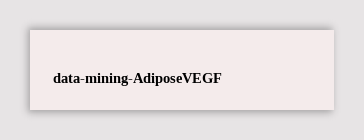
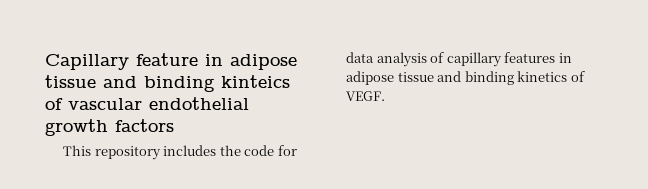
[53,73,222,86] data-mining-AdiposeVEGF -> [45,53,297,70] [45,75,290,92] [45,97,249,110] [45,119,174,136] [63,145,297,160] [346,52,572,67] [346,71,585,85] [346,91,385,101] Capillary feature in adipose tissue and binding kinteics of vascular endothelial growth factors // This repository includes the code for data analysis of capillary features in adipose tissue and binding kinetics of VEGF.

